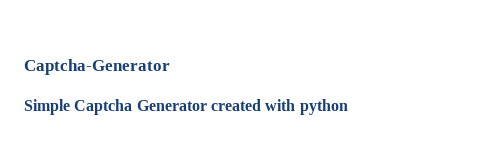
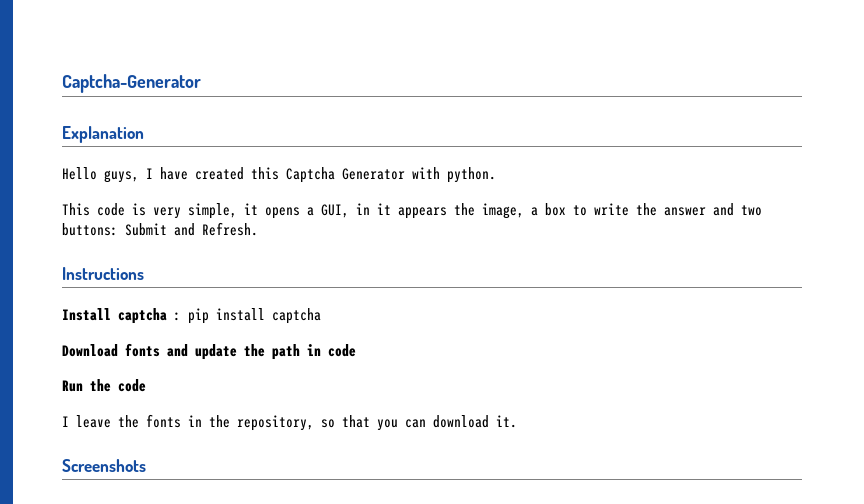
[24,99,348,115] Simple Captcha Generator created with python -> [62,126,144,143] [62,167,496,183] [62,203,762,219] [62,222,258,236] [62,267,144,280] [62,308,321,324] [62,343,356,360] [62,379,146,392] [62,414,517,431] [62,459,146,472] Explanation // Hello guys, I have created this Captcha Generator with python. // This code is very simple, it opens a GUI, in it appears the image, a box to write the answer and two buttons: Submit and Refresh. // Instructions // Install captcha : pip install captcha // Download fonts and update the path in code // Run the code // I leave the fonts in the repository, so that you can download it. // Screenshots

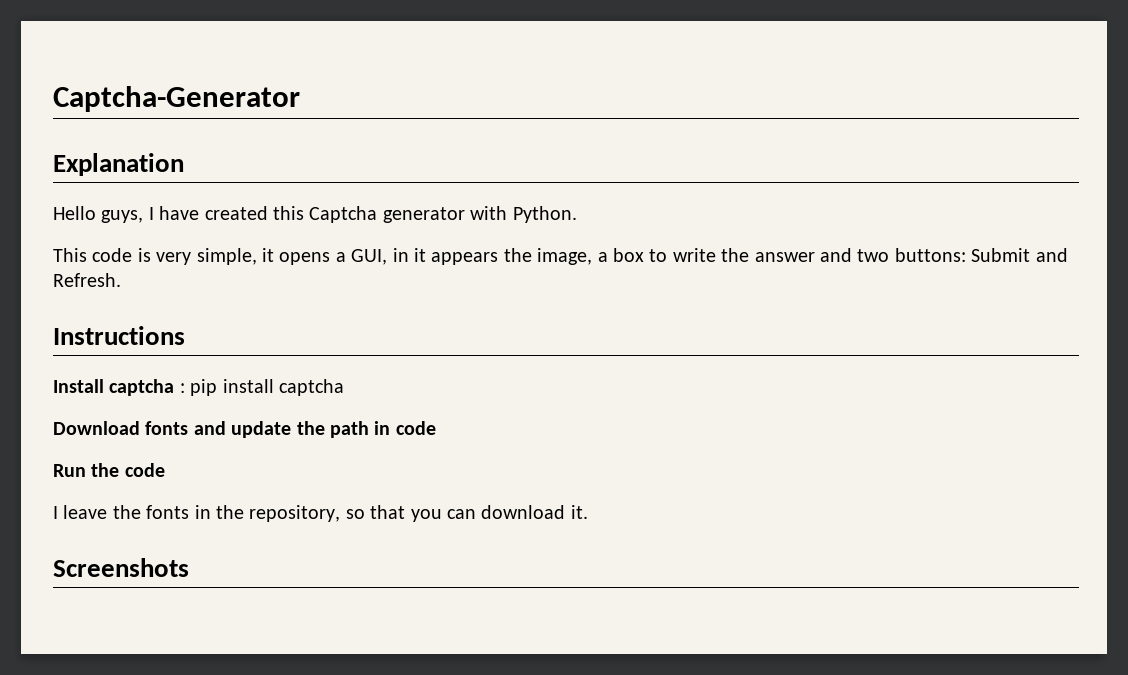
[342,167,496,183] Generator with python. -> [382,206,577,223] generator with Python.

